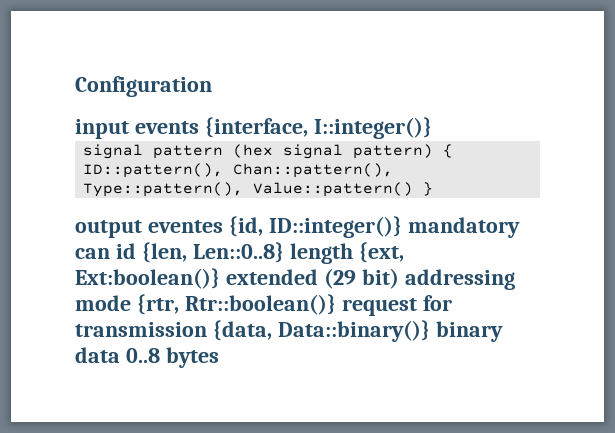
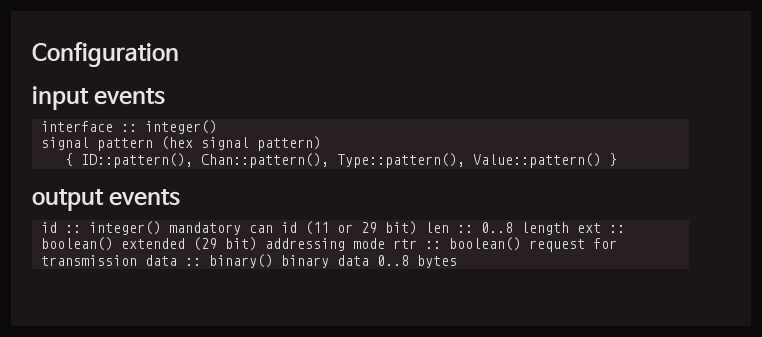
[204,117,432,139] {interface, I::integer()} -> [40,120,217,134] // interface :: integer()
(433, 151) none -> (321, 143) //
[147,216,520,238] [75,242,404,264] [75,268,220,289] eventes {id, ID::integer()} mandatory can id {len, Len::0..8} length {ext, Ext:boolean()} -> [109,189,181,206] [40,221,625,235] [40,237,113,251] events // id :: integer() mandatory can id (11 or 29 bit) len :: 0..8 length ext :: boolean()
[136,294,452,316] [75,320,430,342] {rtr, Rtr::boolean()} request for transmission {data, Data::binary()} -> [392,237,617,252] [40,254,273,268] rtr :: boolean() request for transmission data :: binary()

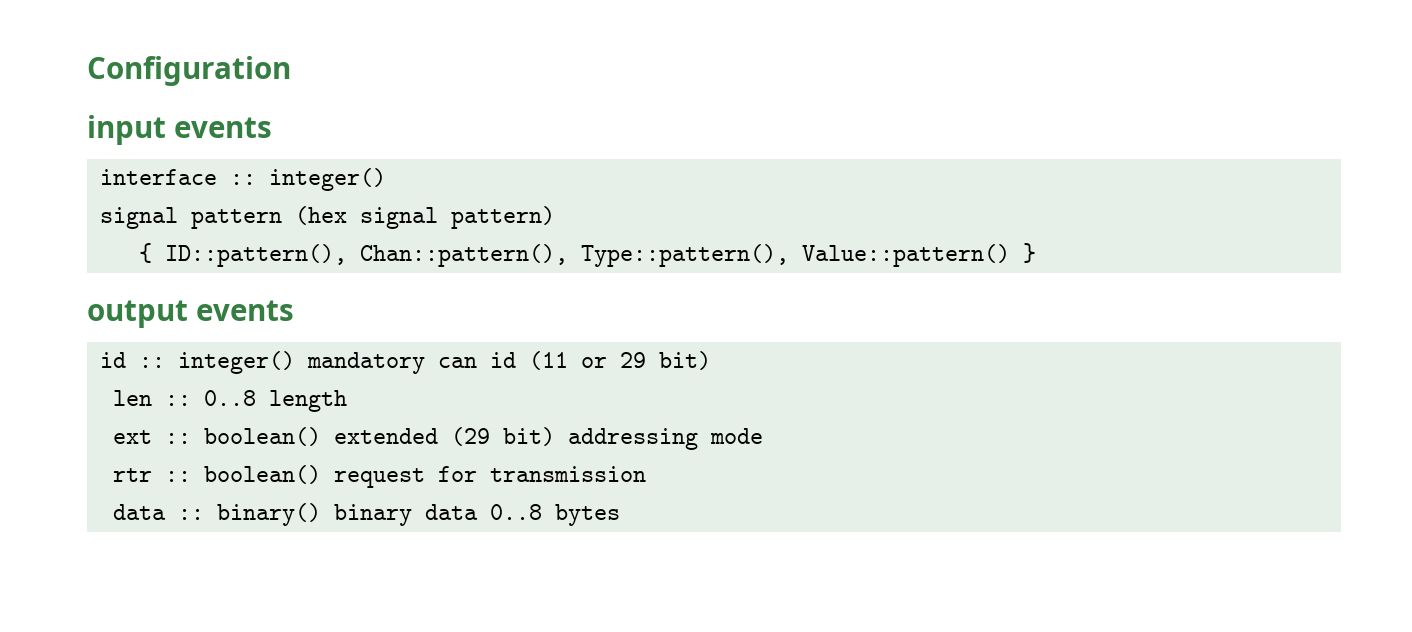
(417, 228) none -> (711, 360) //
(569, 228) none -> (347, 401) //
(385, 243) none -> (763, 436) //
(137, 260) none -> (646, 474) //

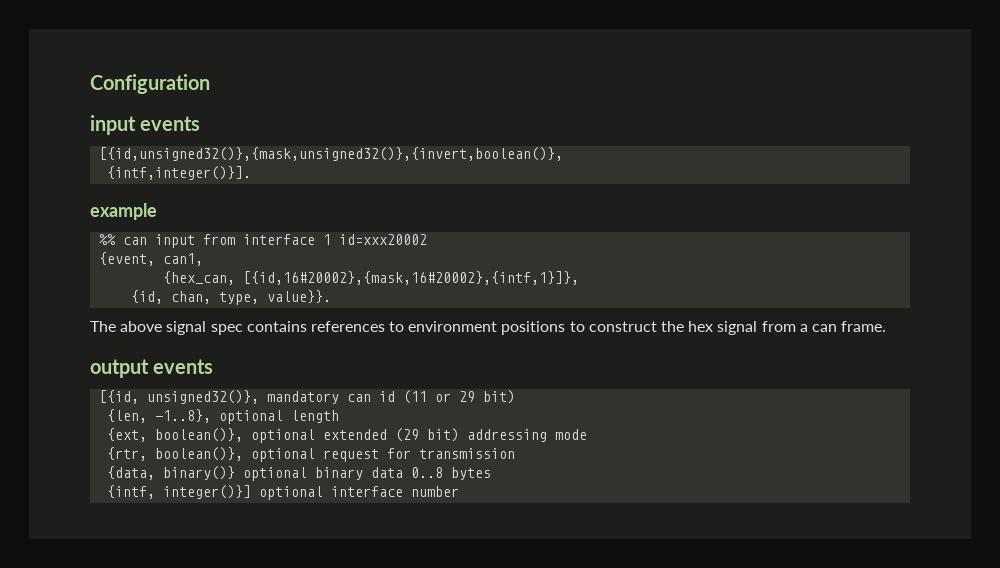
[99,168,386,191] [99,206,555,229] [138,243,1036,267] interface :: integer() // signal pattern (hex signal pattern) // { ID::pattern(), Chan::pattern(), Type::pattern(), Value::pattern() } -> [99,147,564,161] [107,166,252,180] [90,203,157,220] [99,234,428,248] [99,252,204,266] [163,271,580,285] [131,290,332,305] [90,321,887,335] [{id,unsigned32()},{mask,unsigned32()},{invert,boolean()}, // {intf,integer()}]. // example // %% can input from interface 1 id=xxx20002 // {event, can1, // {hex_can, [{id,16#20002},{mask,16#20002},{intf,1}]}, // {id, chan, type, value}}. // The above signal spec contains references to environment positions to construct the hex signal from a can frame.
[99,351,295,374] id :: integer() -> [99,390,260,404] [{id, unsigned32()},
[112,390,347,412] [112,427,321,446] len :: 0..8 length // ext :: boolean() -> [107,409,340,424] [107,428,316,443] {len, -1..8}, optional length // {ext, boolean()}, optional
[112,465,321,484] rtr :: boolean() -> [107,447,316,462] {rtr, boolean()}, optional
[112,503,321,526] data :: binary() -> [107,466,308,481] {data, binary()} optional
(620, 515) none -> [107,485,460,500] // {intf, integer()}] optional interface number

